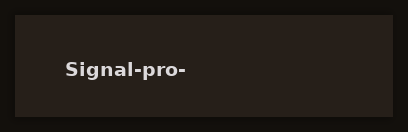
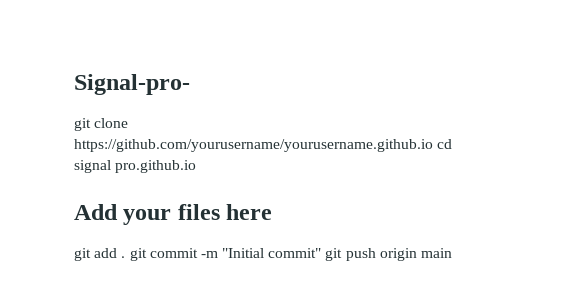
(186, 71) none -> [74,118,129,131] [74,139,453,152] [74,160,197,173] [74,204,273,225] [74,248,453,261] // git clone https://github.com/yourusername/yourusername.github.io cd signal pro.github.io // Add your files here // git add . git commit -m "Initial commit" git push origin main

